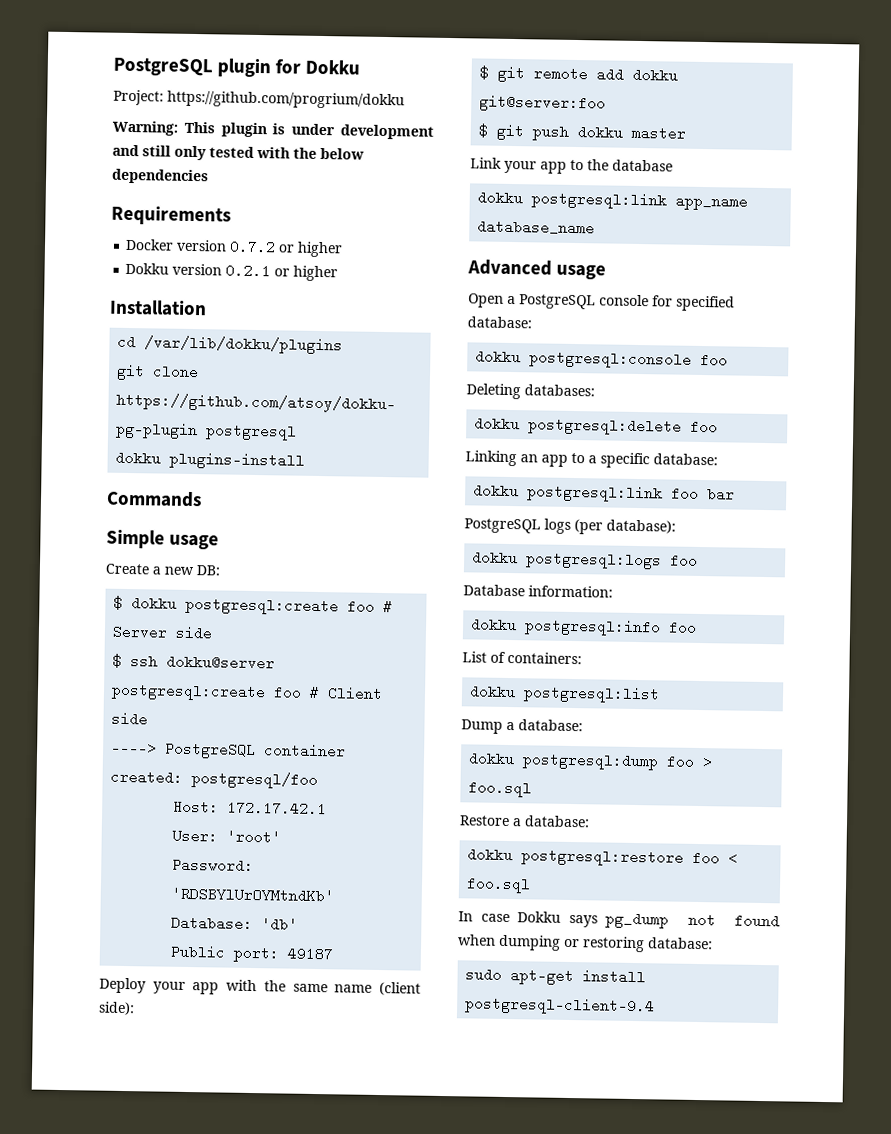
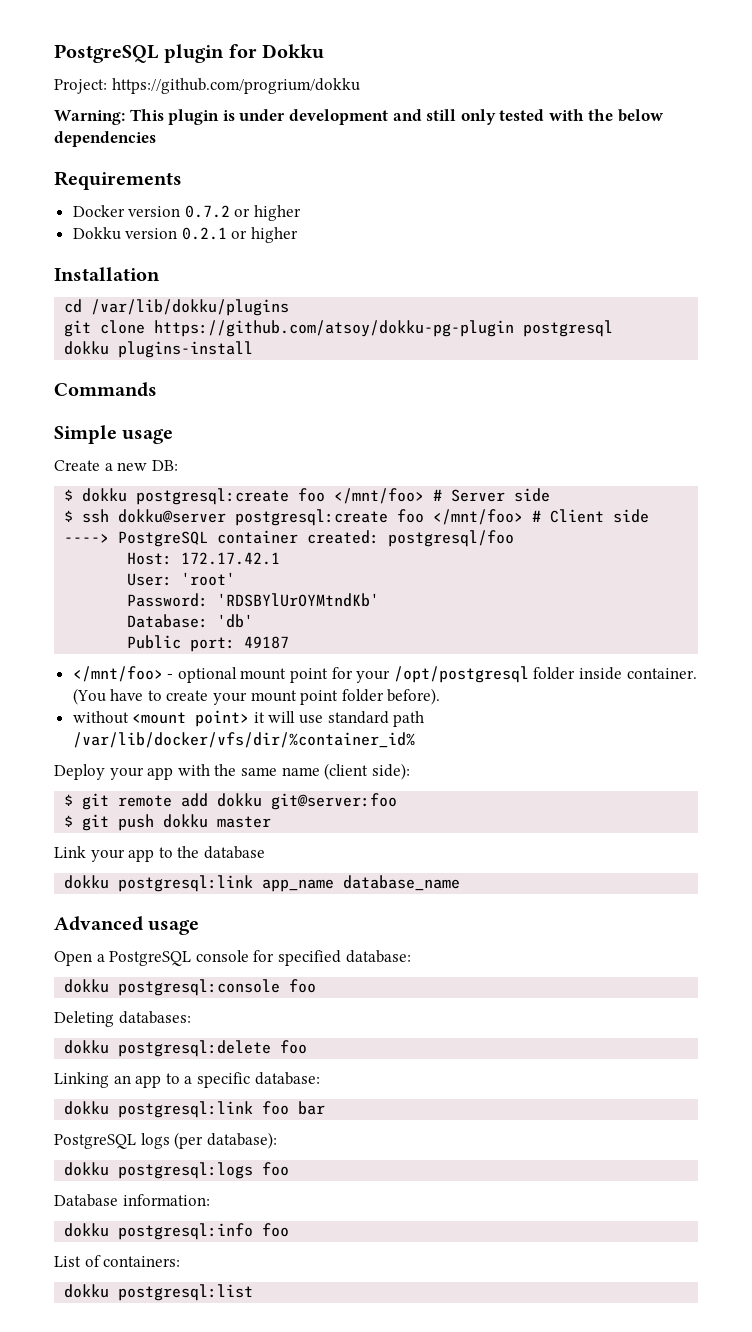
(376, 606) none -> [334,488,425,504] </mnt/foo>
(303, 692) none -> [433,509,524,525] </mnt/foo>
(335, 954) none -> [72,666,697,683] [72,688,441,705] [72,710,425,727] [72,732,415,748] // </mnt/foo> - optional mount point for your /opt/postgresql folder inside container. (You have to create your mount point folder before). // without <mount point> it will use standard path /var/lib/docker/vfs/dir/%container_id%
[461,719,583,734] [468,751,714,771] [468,780,533,798] [459,815,590,828] [467,847,739,867] [466,876,532,894] [458,911,780,929] [458,934,713,953] [465,967,647,986] [465,996,656,1016] // Dump a database: // dokku postgresql:dump foo > foo.sql // Restore a database: // dokku postgresql:restore foo < foo.sql // In case Dokku says pg_dump not found when dumping or restoring database: // sudo apt-get install postgresql-client-9.4 -> (254, 1292) none

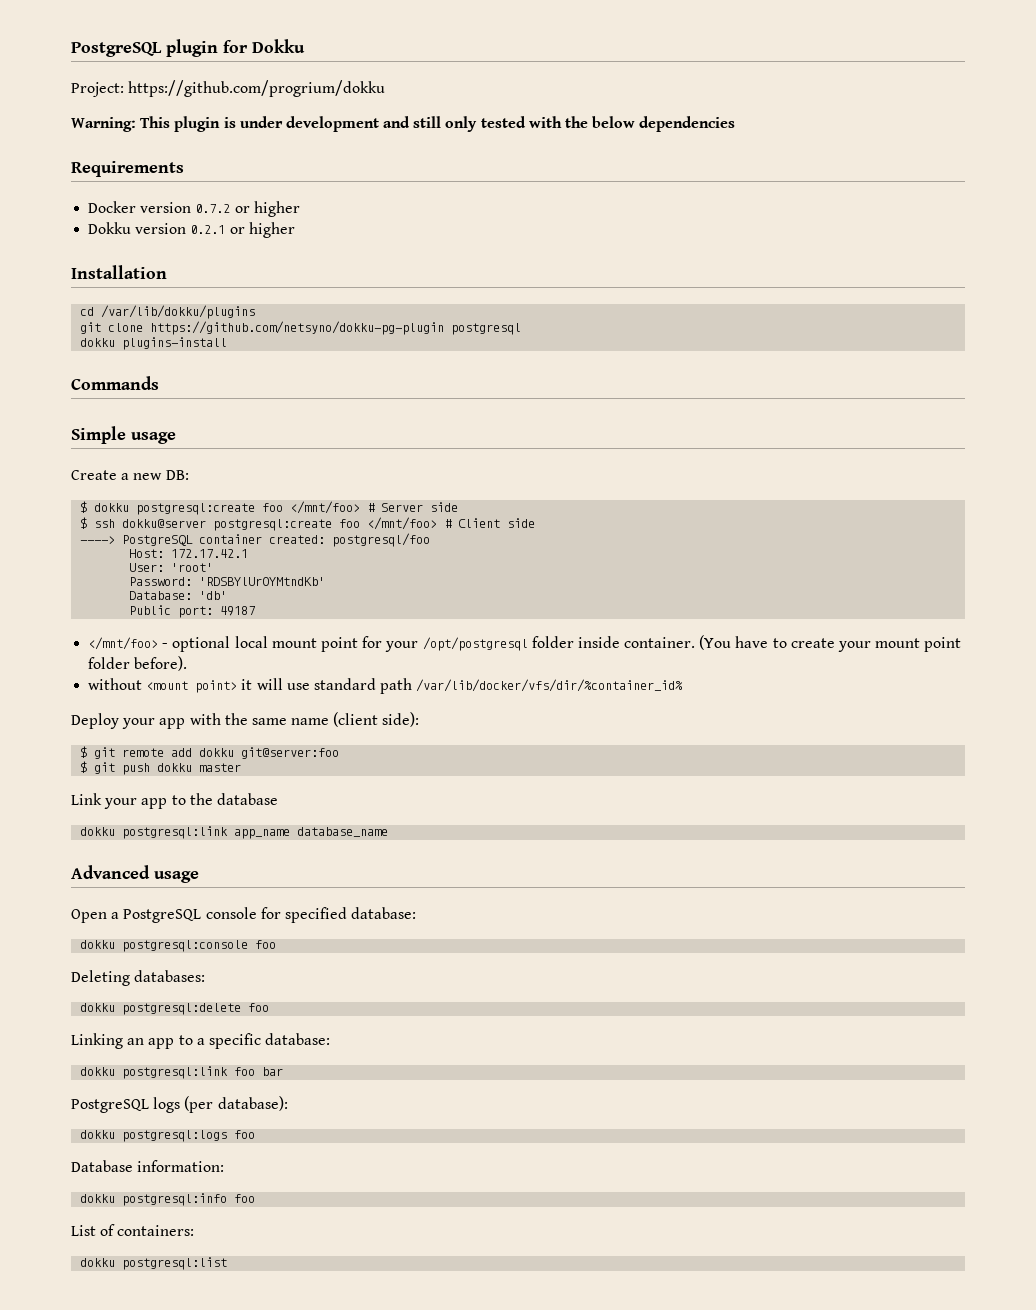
[154,320,515,337] https://github.com/atsoy/dokku-pg-plugin -> [150,321,445,335] https://github.com/netsyno/dokku-pg-plugin
(237, 675) none -> [234,636,268,648] local

